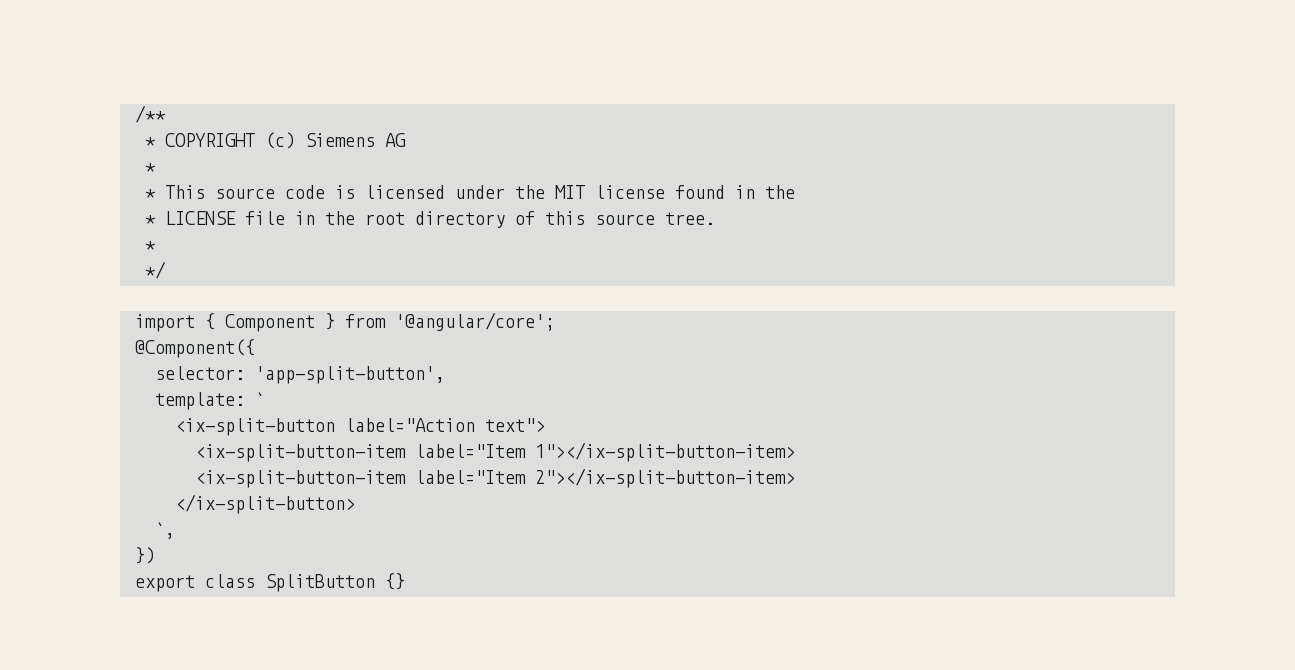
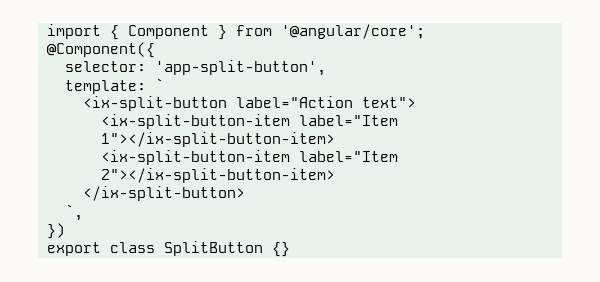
[134,105,166,123] [144,132,406,149] [144,163,156,173] [144,185,795,199] [144,211,715,228] [144,241,156,251] [144,261,166,279] /** // * COPYRIGHT (c) Siemens AG // * // * This source code is licensed under the MIT license found in the // * LICENSE file in the root directory of this source tree. // * // */ // -> (47, 31) none

